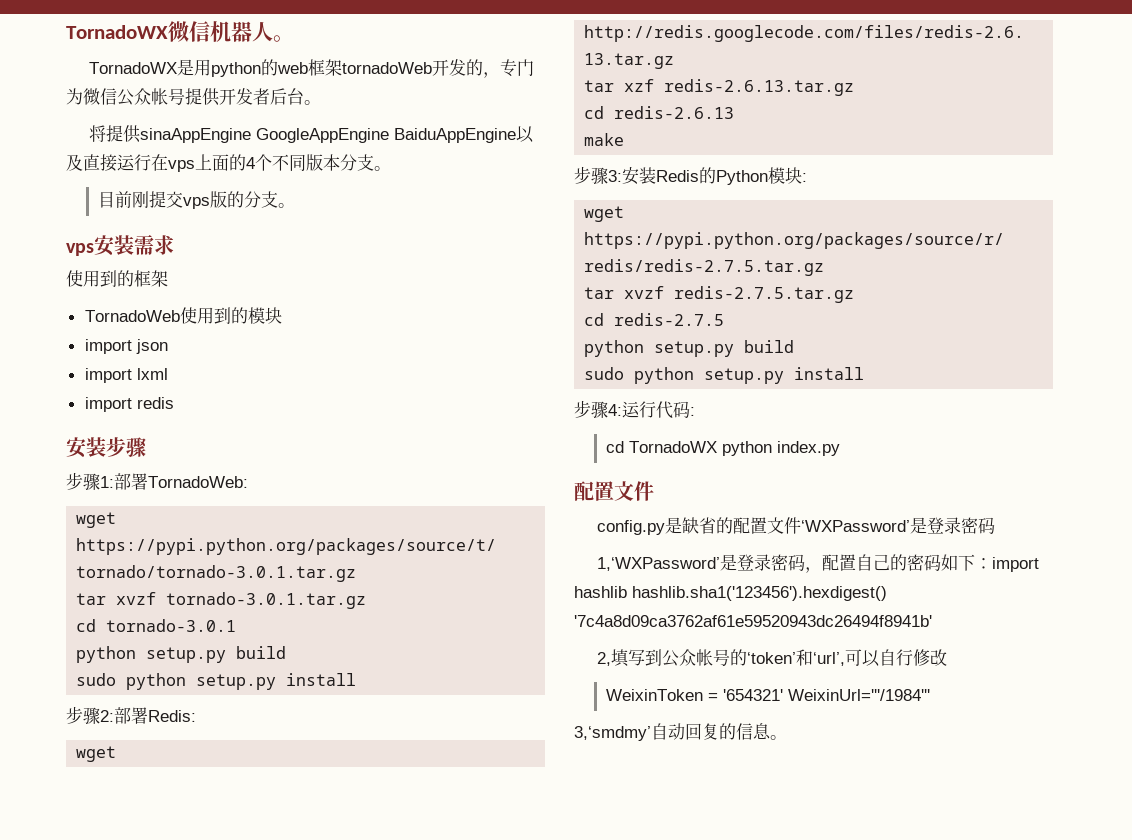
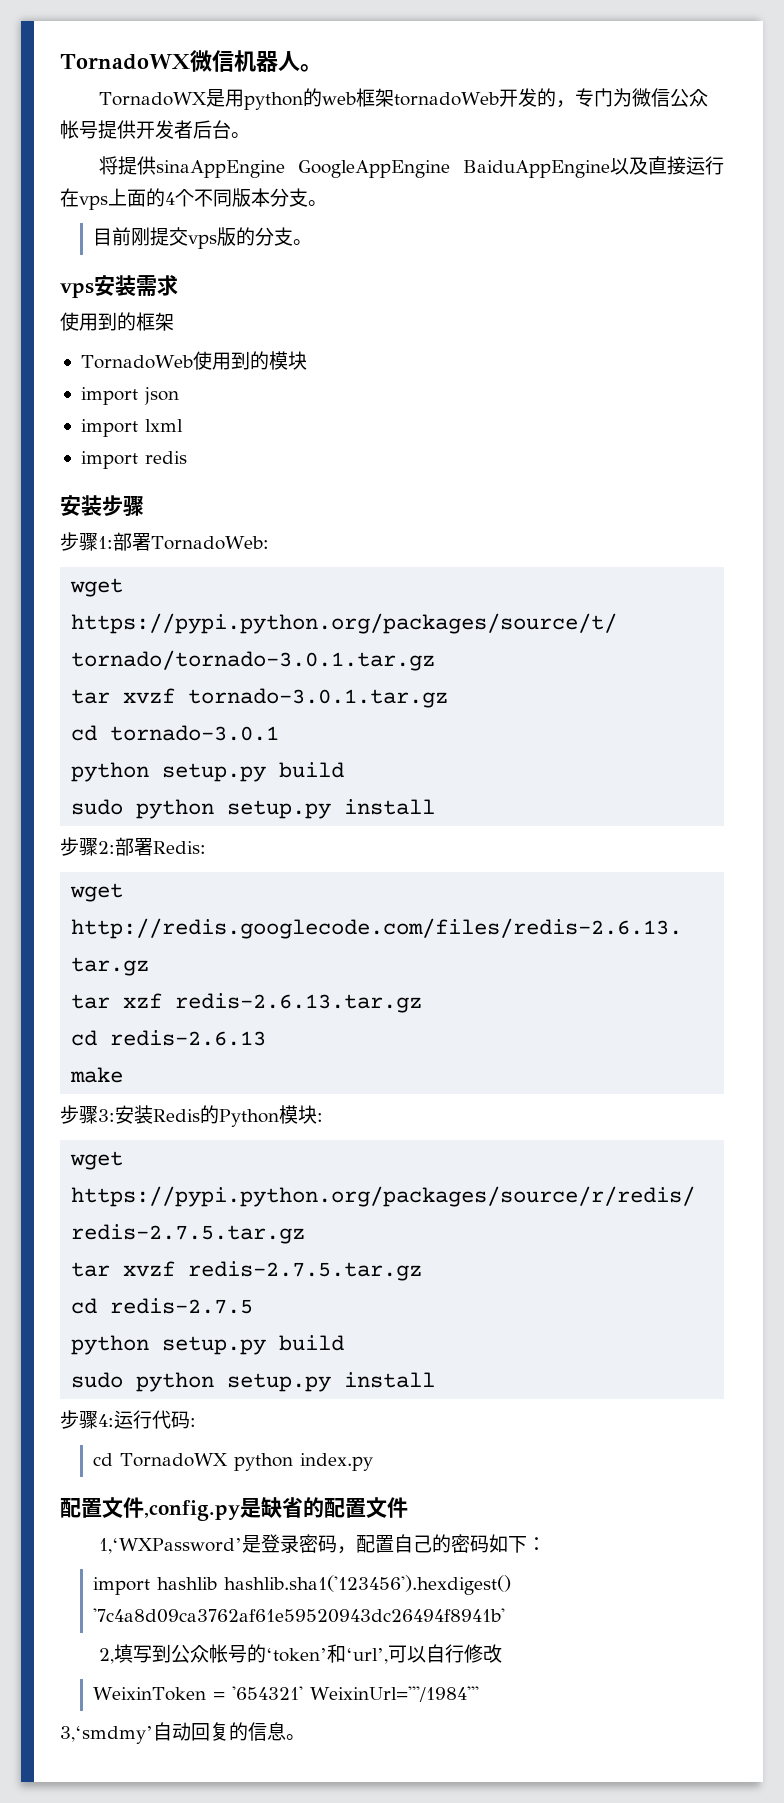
[596,520,665,535] // config.py -> [144,1500,240,1521] ,config.py
[800,517,995,534] ‘WXPassword’是登录密码 -> (408, 1507) none
(992, 563) none -> (547, 1544) //

